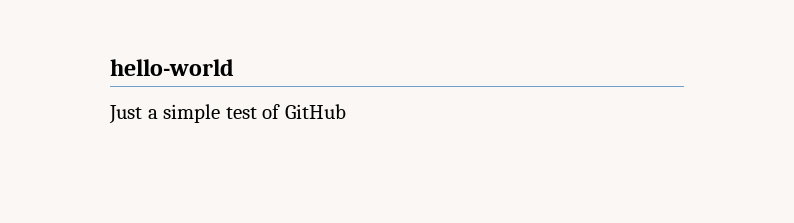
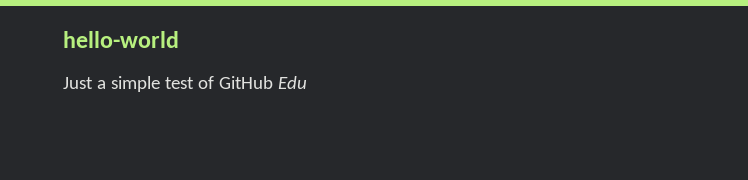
(346, 111) none -> [277,76,307,89] Edu

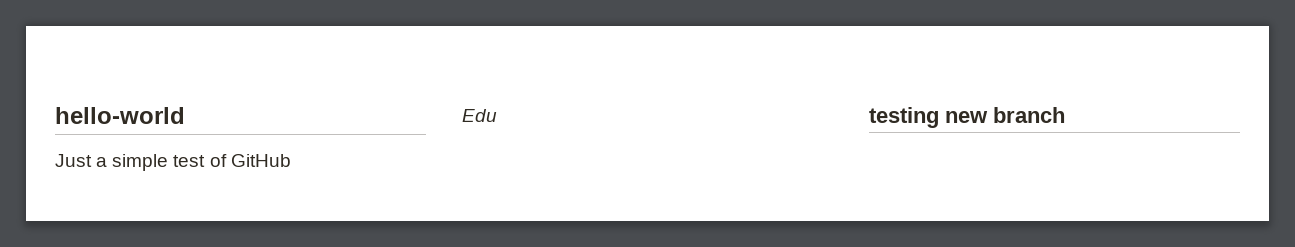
(273, 82) none -> (291, 160) //
(307, 82) none -> [869,107,1065,128] // testing new branch

